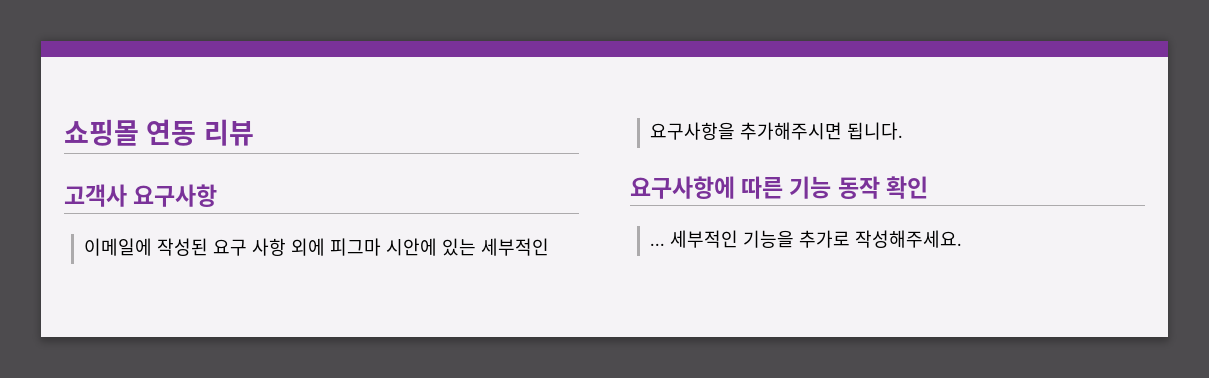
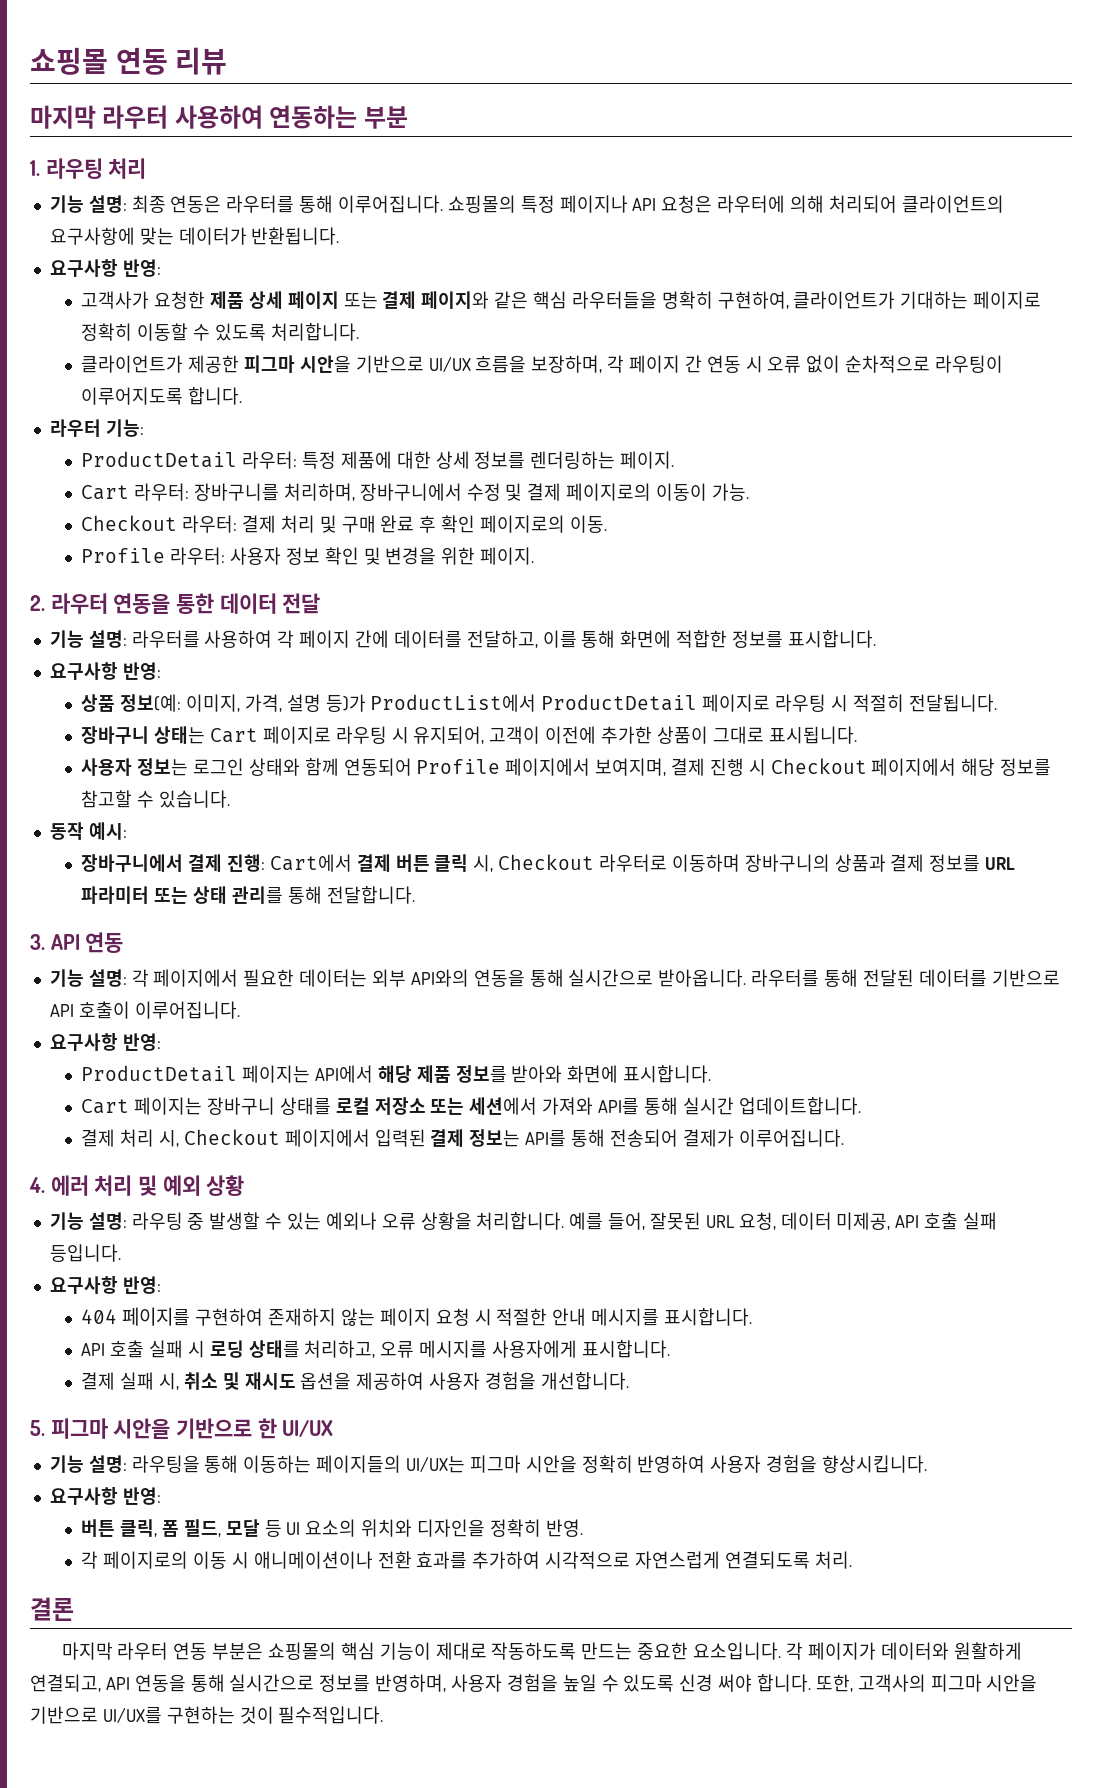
[64,184,218,207] [83,238,549,256] [649,122,903,140] [630,176,928,199] [649,230,962,248] 고객사 요구사항 // 이메일에 작성된 요구 사항 외에 피그마 시안에 있는 세부적인 요구사항을 추가해주시면 됩니다. // 요구사항에 따른 기능 동작 확인 // ... 세부적인 기능을 추가로 작성해주세요. -> [30,105,408,129] [30,158,147,179] [49,195,1004,213] [49,227,340,245] [49,259,161,277] [81,291,1042,309] [81,323,359,341] [81,355,1003,373] [81,387,243,405] [49,419,144,437] [81,451,675,469] [81,483,749,501] [81,515,607,533] [81,547,535,565] [30,593,321,614] [49,630,876,648] [49,662,161,680] [81,694,997,712] [81,726,857,744] [81,758,1052,776] [81,790,230,808] [49,822,127,840] [81,854,1016,872] [81,886,415,904] [30,932,124,953] [49,969,1060,987] [49,1001,240,1019] [49,1033,161,1051] [81,1065,712,1083] [81,1097,861,1115] [81,1129,844,1147] [29,1175,245,1196] [49,1212,998,1230] [49,1244,121,1262] [49,1276,161,1294] [81,1307,752,1326] [81,1340,670,1358] [81,1372,629,1390] [30,1418,334,1439] [49,1455,927,1473] [49,1487,161,1505] [81,1519,583,1537] [81,1551,852,1569] [30,1597,74,1621] [61,1642,1022,1660] [30,1674,1038,1692] [30,1706,384,1724] 마지막 라우터 사용하여 연동하는 부분 // 1. 라우팅 처리 // 기능 설명: 최종 연동은 라우터를 통해 이루어집니다. 쇼핑몰의 특정 페이지나 API 요청은 라우터에 의해 처리되어 클라이언트의 요구사항에 맞는 데이터가 반환됩니다. // 요구사항 반영: // 고객사가 요청한 제품 상세 페이지 또는 결제 페이지와 같은 핵심 라우터들을 명확히 구현하여, 클라이언트가 기대하는 페이지로 정확히 이동할 수 있도록 처리합니다. // 클라이언트가 제공한 피그마 시안을 기반으로 UI/UX 흐름을 보장하며, 각 페이지 간 연동 시 오류 없이 순차적으로 라우팅이 이루어지도록 합니다. // 라우터 기능: // ProductDetail 라우터: 특정 제품에 대한 상세 정보를 렌더링하는 페이지. // Cart 라우터: 장바구니를 처리하며, 장바구니에서 수정 및 결제 페이지로의 이동이 가능. // Checkout 라우터: 결제 처리 및 구매 완료 후 확인 페이지로의 이동. // Profile 라우터: 사용자 정보 확인 및 변경을 위한 페이지. // 2. 라우터 연동을 통한 데이터 전달 // 기능 설명: 라우터를 사용하여 각 페이지 간에 데이터를 전달하고, 이를 통해 화면에 적합한 정보를 표시합니다. // 요구사항 반영: // 상품 정보(예: 이미지, 가격, 설명 등)가 ProductList에서 ProductDetail 페이지로 라우팅 시 적절히 전달됩니다. // 장바구니 상태는 Cart 페이지로 라우팅 시 유지되어, 고객이 이전에 추가한 상품이 그대로 표시됩니다. // 사용자 정보는 로그인 상태와 함께 연동되어 Profile 페이지에서 보여지며, 결제 진행 시 Checkout 페이지에서 해당 정보를 참고할 수 있습니다. // 동작 예시: // 장바구니에서 결제 진행: Cart에서 결제 버튼 클릭 시, Checkout 라우터로 이동하며 장바구니의 상품과 결제 정보를 URL 파라미터 또는 상태 관리를 통해 전달합니다. // 3. API 연동 // 기능 설명: 각 페이지에서 필요한 데이터는 외부 API와의 연동을 통해 실시간으로 받아옵니다. 라우터를 통해 전달된 데이터를 기반으로 API 호출이 이루어집니다. // 요구사항 반영: // ProductDetail 페이지는 API에서 해당 제품 정보를 받아와 화면에 표시합니다. // Cart 페이지는 장바구니 상태를 로컬 저장소 또는 세션에서 가져와 API를 통해 실시간 업데이트합니다. // 결제 처리 시, Checkout 페이지에서 입력된 결제 정보는 API를 통해 전송되어 결제가 이루어집니다. // 4. 에러 처리 및 예외 상황 // 기능 설명: 라우팅 중 발생할 수 있는 예외나 오류 상황을 처리합니다. 예를 들어, 잘못된 URL 요청, 데이터 미제공, API 호출 실패 등입니다. // 요구사항 반영: // 404 페이지를 구현하여 존재하지 않는 페이지 요청 시 적절한 안내 메시지를 표시합니다. // API 호출 실패 시 로딩 상태를 처리하고, 오류 메시지를 사용자에게 표시합니다. // 결제 실패 시, 취소 및 재시도 옵션을 제공하여 사용자 경험을 개선합니다. // 5. 피그마 시안을 기반으로 한 UI/UX // 기능 설명: 라우팅을 통해 이동하는 페이지들의 UI/UX는 피그마 시안을 정확히 반영하여 사용자 경험을 향상시킵니다. // 요구사항 반영: // 버튼 클릭, 폼 필드, 모달 등 UI 요소의 위치와 디자인을 정확히 반영. // 각 페이지로의 이동 시 애니메이션이나 전환 효과를 추가하여 시각적으로 자연스럽게 연결되도록 처리. // 결론 // 마지막 라우터 연동 부분은 쇼핑몰의 핵심 기능이 제대로 작동하도록 만드는 중요한 요소입니다. 각 페이지가 데이터와 원활하게 연결되고, API 연동을 통해 실시간으로 정보를 반영하며, 사용자 경험을 높일 수 있도록 신경 써야 합니다. 또한, 고객사의 피그마 시안을 기반으로 UI/UX를 구현하는 것이 필수적입니다.

